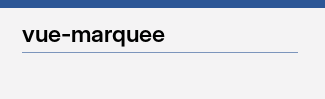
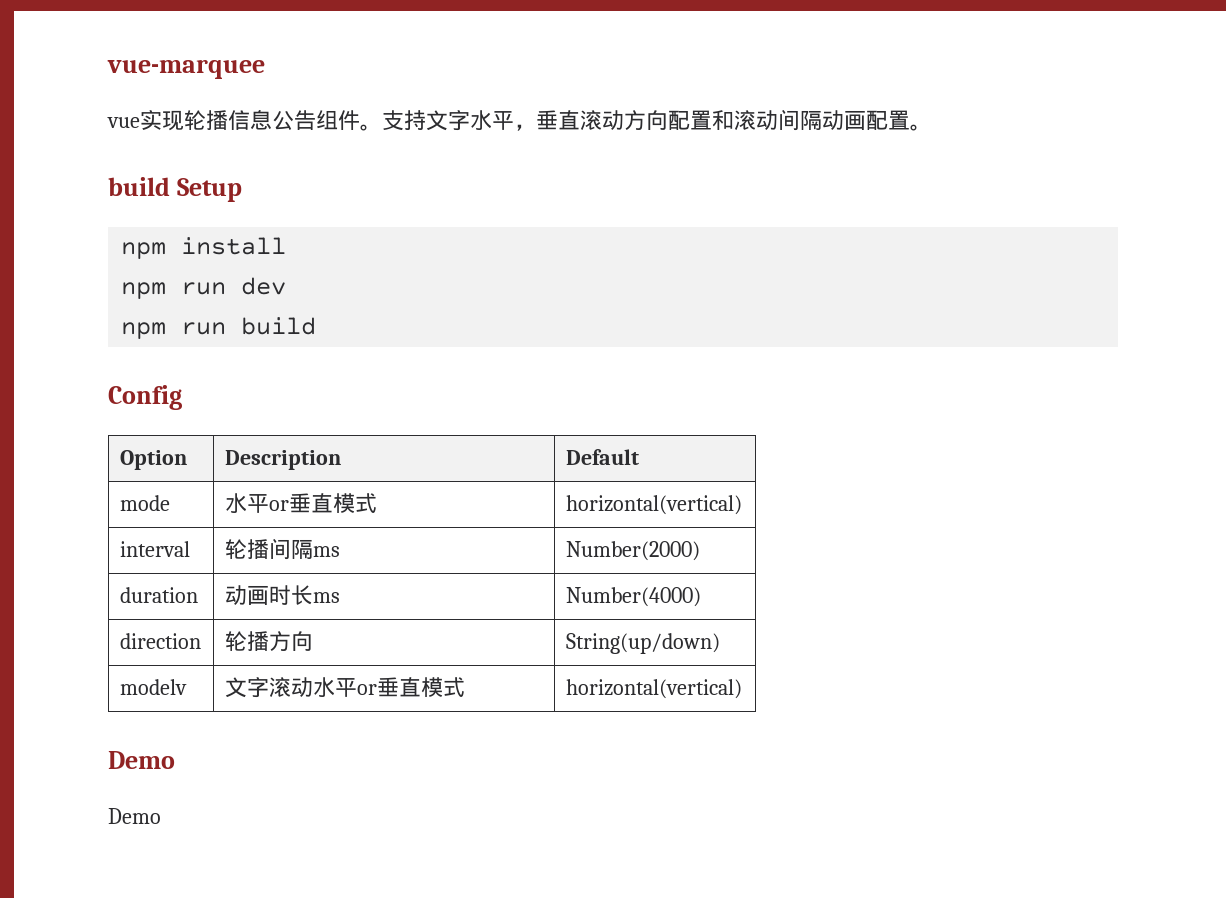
(165, 38) none -> [107,109,932,131] [108,177,242,202] [121,237,287,259] [121,277,287,299] [121,317,317,339] [108,385,182,410] [119,450,187,470] [224,450,341,470] [565,449,639,465] [119,495,170,511] [224,493,377,513] [565,495,742,515] [119,541,190,557] [224,538,340,560] [565,541,700,561] [119,587,198,603] [224,585,340,605] [565,587,701,607] [119,633,201,649] [224,631,313,651] [565,633,720,654] [119,679,187,695] [224,677,465,698] [565,679,742,699] [108,751,175,769] [108,808,161,824] // vue实现轮播信息公告组件。支持文字水平，垂直滚动方向配置和滚动间隔动画配置。 // build Setup // npm install // npm run dev // npm run build // Config // Option | Description | Default // mode | 水平or垂直模式 | horizontal(vertical) // interval | 轮播间隔ms | Number(2000) // duration | 动画时长ms | Number(4000) // direction | 轮播方向 | String(up/down) // modelv | 文字滚动水平or垂直模式 | horizontal(vertical) // Demo // Demo

